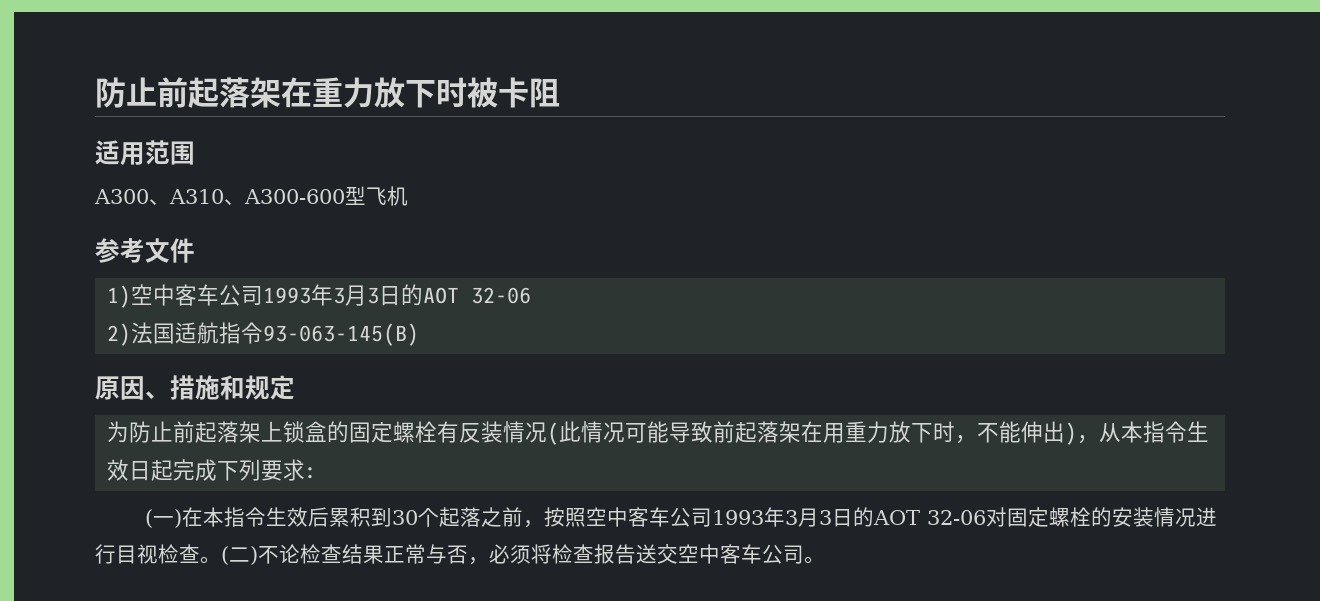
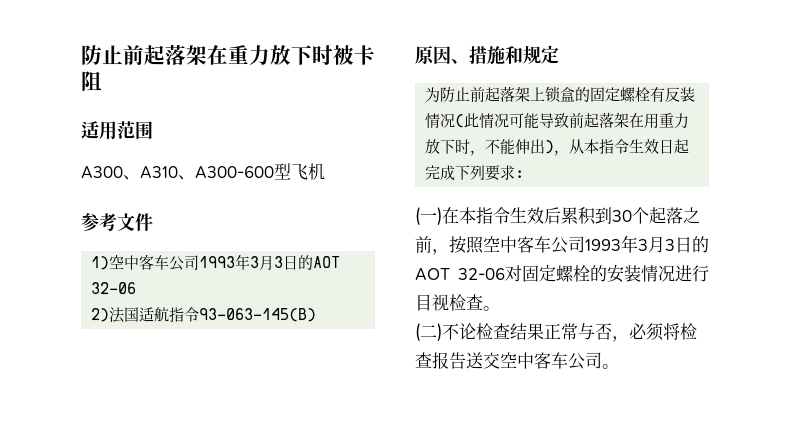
(221, 560) none -> (501, 308) //

